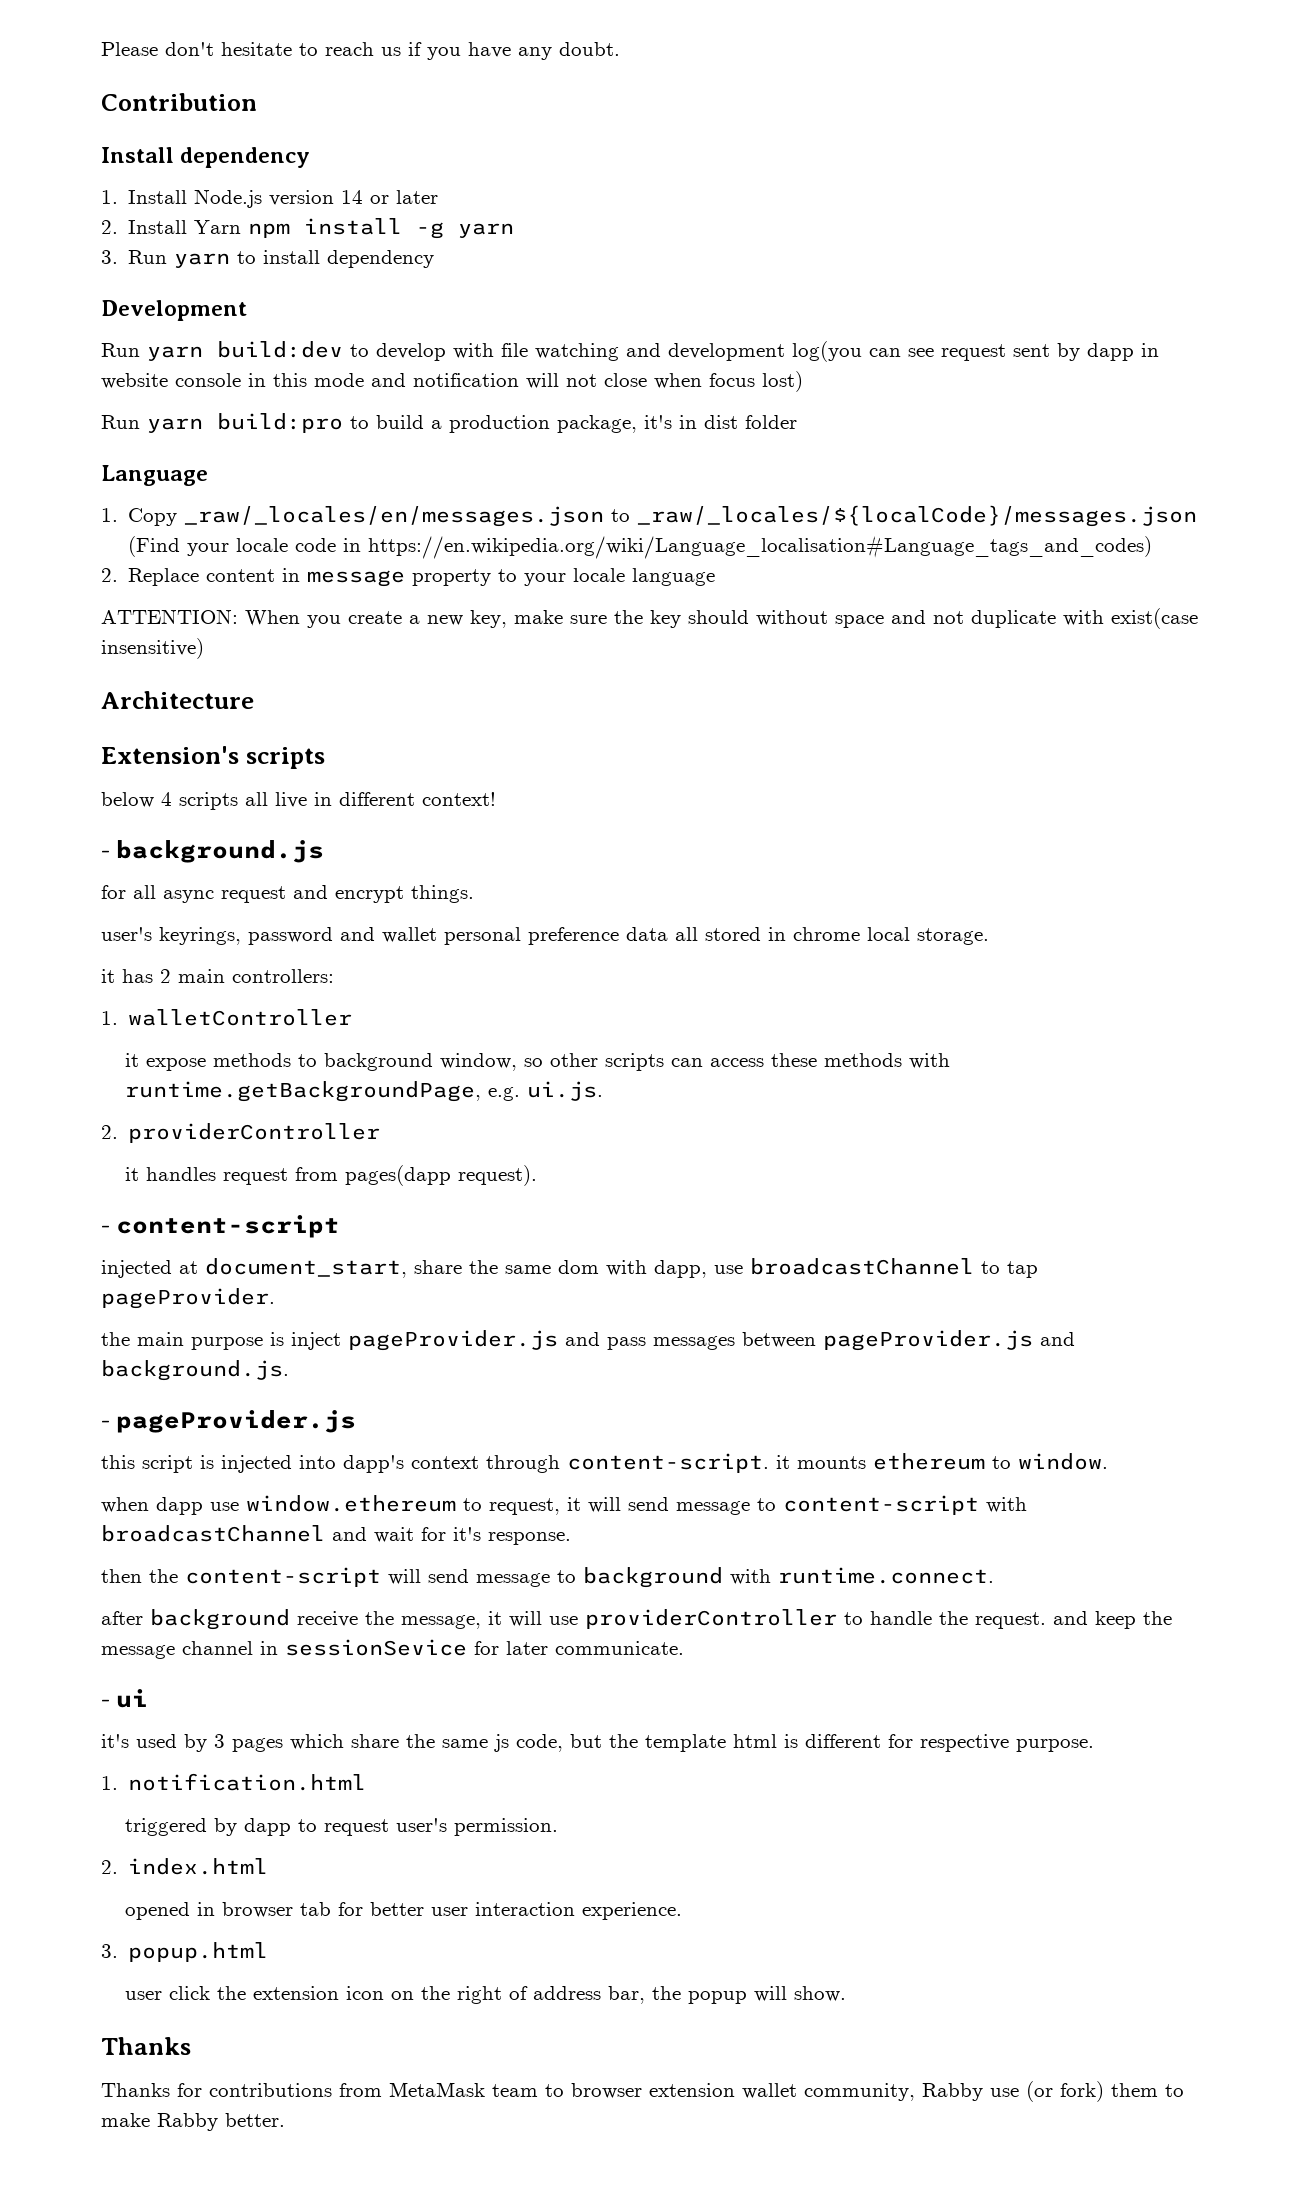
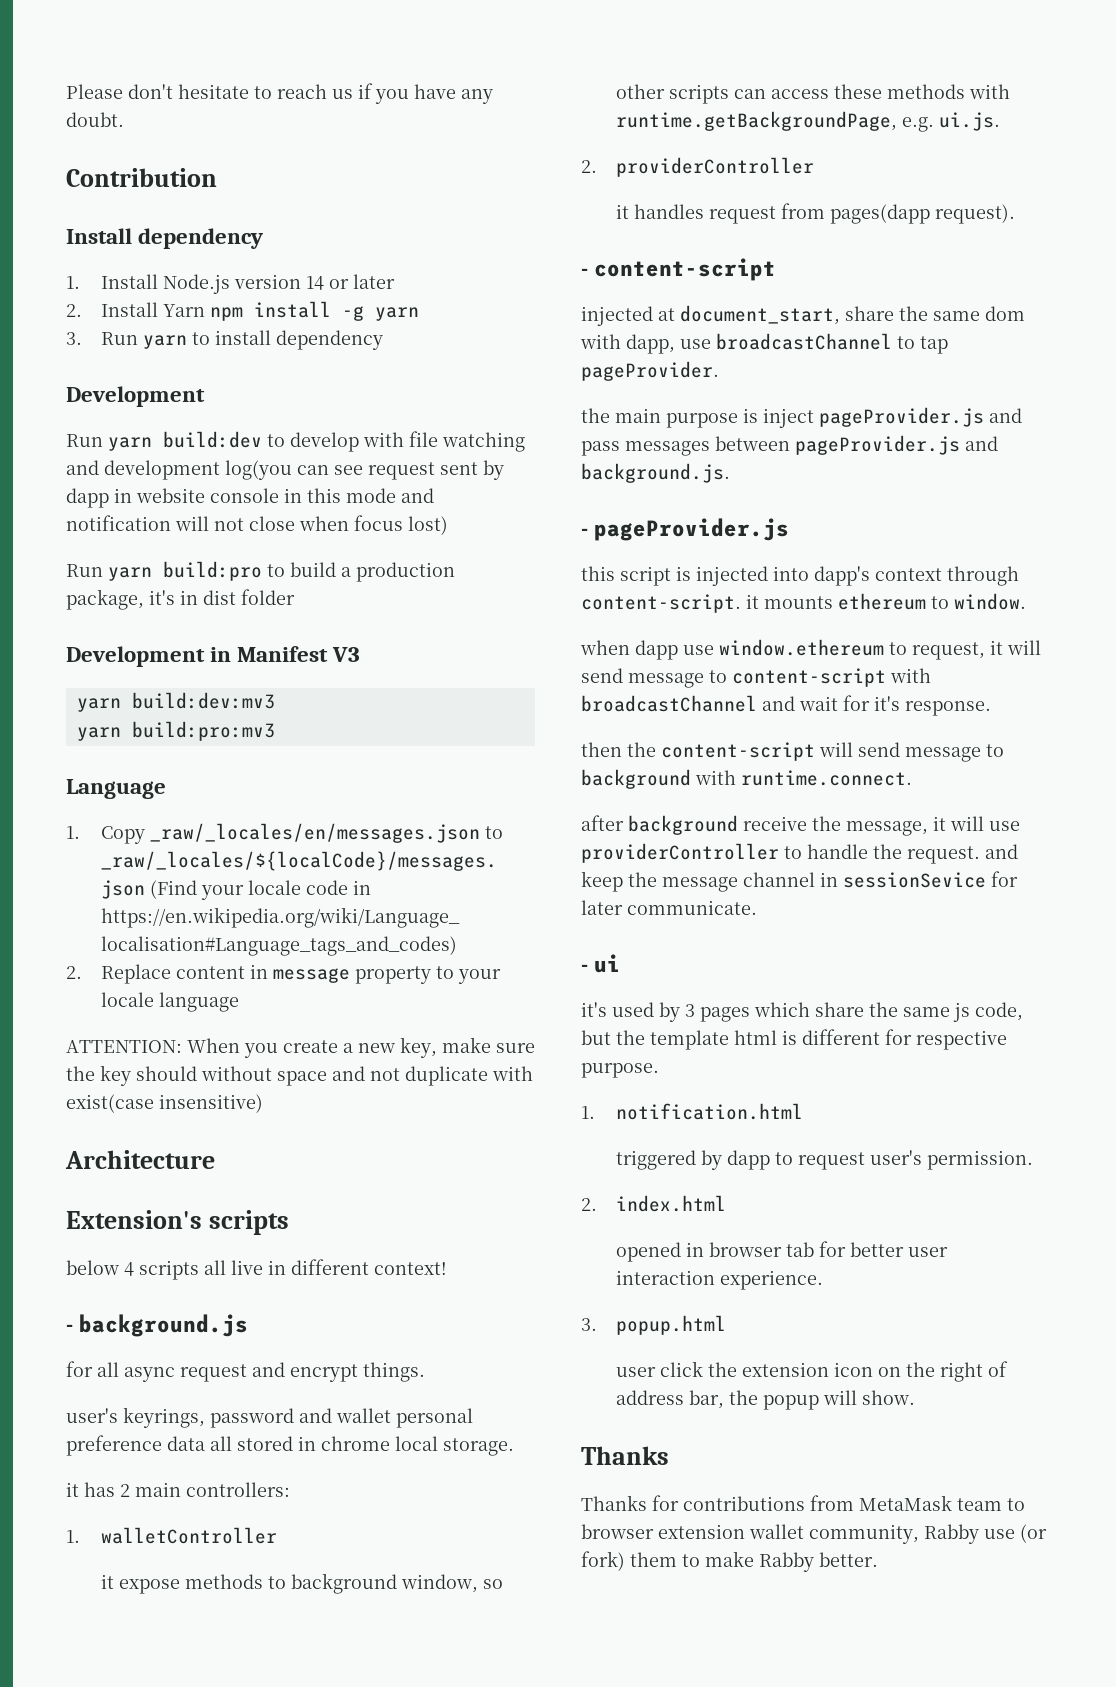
(797, 422) none -> [66,646,361,667] [76,692,275,712] [76,721,275,741] // Development in Manifest V3 // yarn build:dev:mv3 // yarn build:pro:mv3

